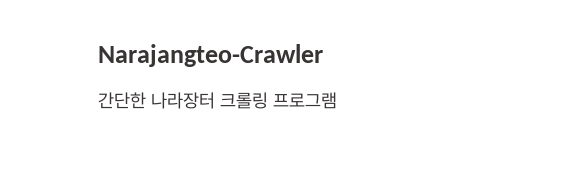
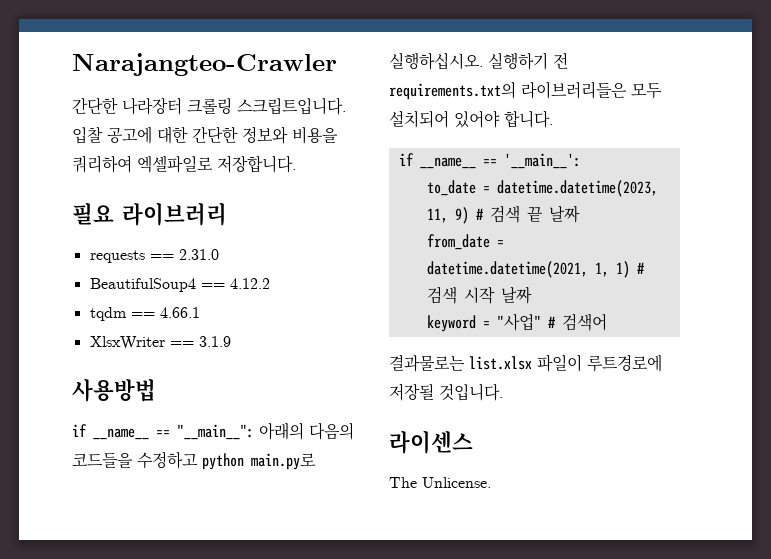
[272,92,337,109] 프로그램 -> [237,97,346,115] [72,126,338,144] [72,155,296,173] [72,202,227,226] [89,249,219,263] [89,278,270,292] [89,307,200,321] [89,336,231,350] [72,379,156,402] [72,422,354,440] [72,451,316,470] [389,52,568,70] [389,81,662,100] [389,110,553,128] [398,153,581,169] [426,180,658,197] [426,205,580,224] [426,234,504,250] [426,261,645,278] [426,286,532,304] [426,313,607,332] [389,354,662,372] [389,383,503,401] [389,430,473,454] [389,477,491,488] 스크립트입니다. 입찰 공고에 대한 간단한 정보와 비용을 쿼리하여 엑셀파일로 저장합니다. // 필요 라이브러리 // requests == 2.31.0 // BeautifulSoup4 == 4.12.2 // tqdm == 4.66.1 // XlsxWriter == 3.1.9 // 사용방법 // if __name__ == "__main__": 아래의 다음의 코드들을 수정하고 python main.py로 실행하십시오. 실행하기 전 requirements.txt의 라이브러리들은 모두 설치되어 있어야 합니다. // if __name__ == '__main__': // to_date = datetime.datetime(2023, 11, 9) # 검색 끝 날짜 // from_date = datetime.datetime(2021, 1, 1) # 검색 시작 날짜 // keyword = "사업" # 검색어 // 결과물로는 list.xlsx 파일이 루트경로에 저장될 것입니다. // 라이센스 // The Unlicense.

